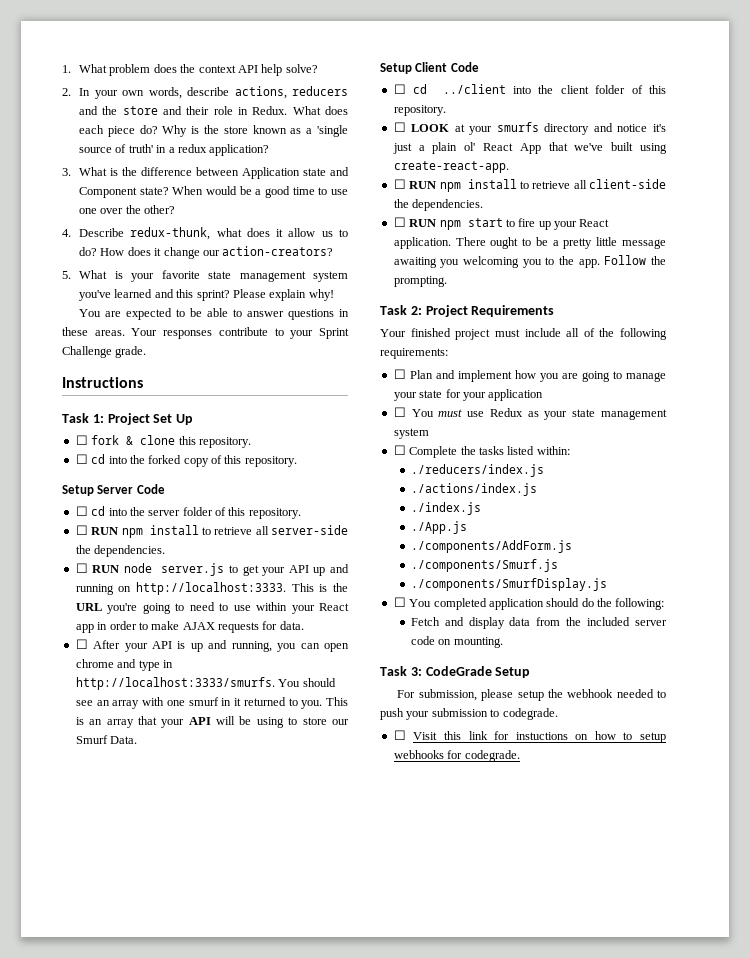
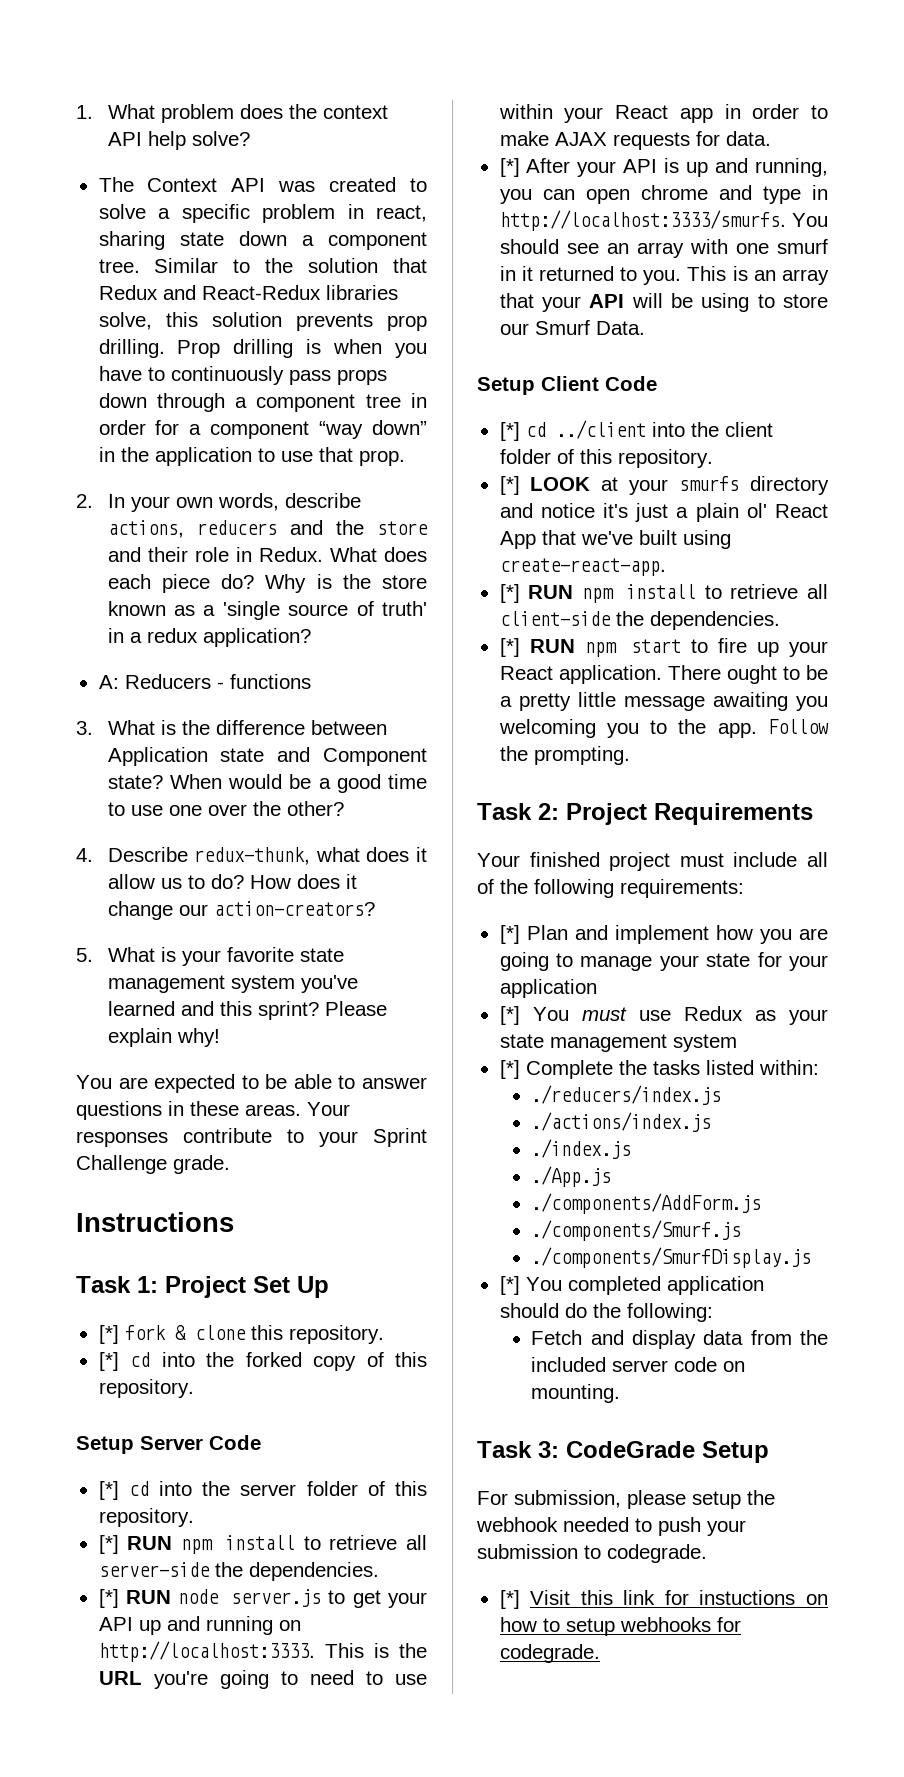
(318, 68) none -> [98,177,427,192] [98,204,427,223] [98,231,427,250] [98,258,427,273] [98,285,398,300] [98,312,427,331] [98,339,427,358] [98,366,387,385] [98,393,427,412] [98,420,427,439] [98,447,405,466] // The Context API was created to solve a specific problem in react, sharing state down a component tree. Similar to the solution that Redux and React-Redux libraries solve, this solution prevents prop drilling. Prop drilling is when you have to continuously pass props down through a component tree in order for a component “way down” in the application to use that prop.
(270, 150) none -> [98,674,311,689] // A: Reducers - functions
[75,435,88,445] ☐ -> [98,1325,119,1344] [*]
[75,454,88,464] ☐ -> [98,1352,119,1371] [*]
[75,506,88,516] ☐ -> [98,1481,119,1500] [*]
[75,525,88,535] ☐ -> [98,1535,119,1554] [*]
[75,563,88,573] ☐ -> [98,1589,119,1608] [*]
[75,639,88,649] ☐ -> [499,158,520,177] [*]
[393,84,406,94] ☐ -> [499,422,520,441] [*]
[393,122,406,132] ☐ -> [499,476,520,495] [*]
[393,179,406,189] ☐ -> [499,584,520,603] [*]
[393,217,406,227] ☐ -> [499,638,520,657] [*]
[393,369,406,379] ☐ -> [499,925,520,944] [*]
[393,407,406,417] ☐ -> [499,1006,520,1025] [*]
[393,445,406,455] ☐ -> [499,1060,520,1079] [*]
[393,597,406,607] ☐ -> [499,1276,520,1295] [*]
[393,730,406,740] ☐ -> [499,1590,520,1609] [*]

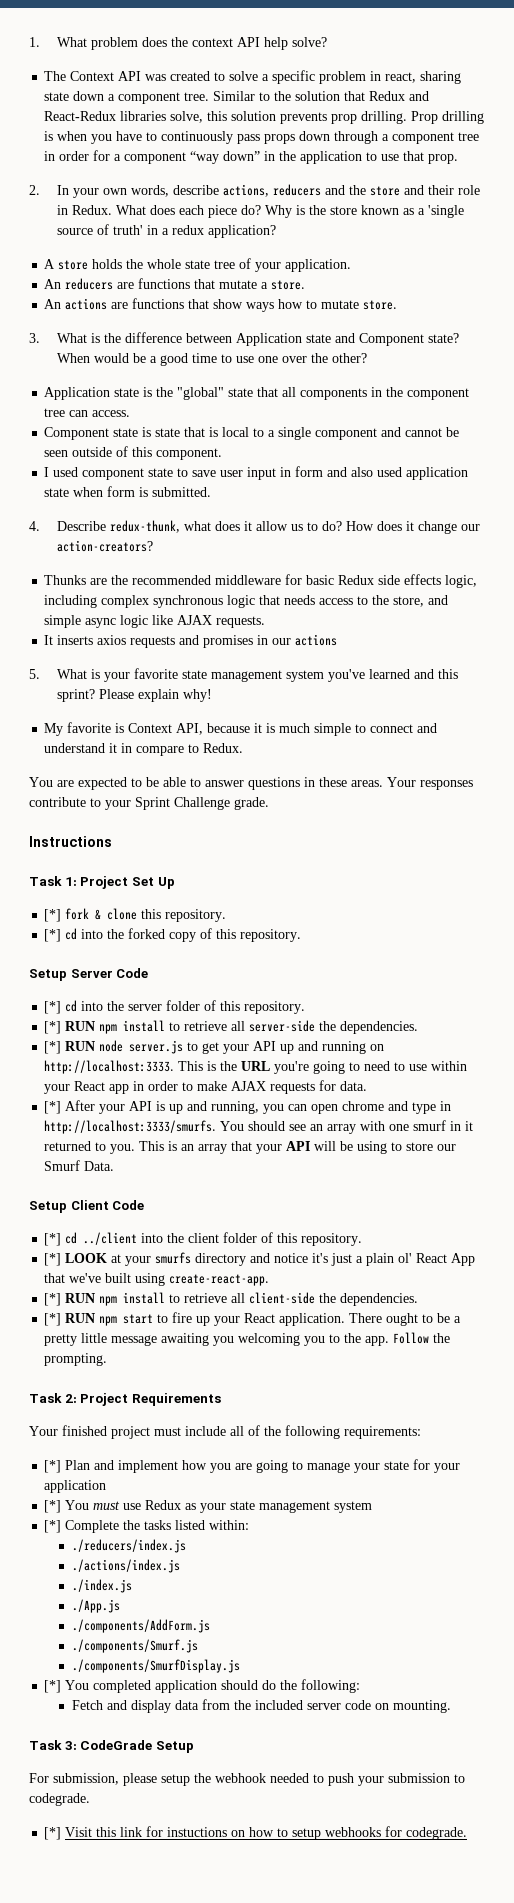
[98,674,311,689] A: Reducers - functions -> [44,258,352,272] [44,278,306,290] [44,298,398,312] A store holds the whole state tree of your application. // An reducers are functions that mutate a store. // An actions are functions that show ways how to mutate store.
(344, 808) none -> [44,387,470,400] [44,408,131,417] [44,427,460,440] [44,446,223,460] [44,466,469,480] [44,486,212,497] // Application state is the "global" state that all components in the component tree can access. // Component state is state that is local to a single component and cannot be seen outside of this component. // I used component state to save user input in form and also used application state when form is submitted.
(375, 908) none -> [44,574,478,588] [44,595,449,608] [44,615,266,628] [44,634,338,648] // Thunks are the recommended middleware for basic Redux side effects logic, including complex synchronous logic that needs access to the store, and simple async logic like AJAX requests. // It inserts axios requests and promises in our actions
(220, 1037) none -> [44,722,438,736] [44,743,244,756] // My favorite is Context API, because it is much simple to connect and understand it in compare to Redux.

